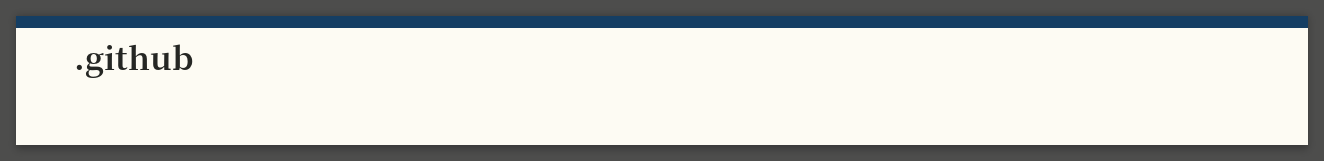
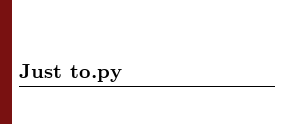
[74,44,194,78] .github -> [19,64,122,82] Just to.py

